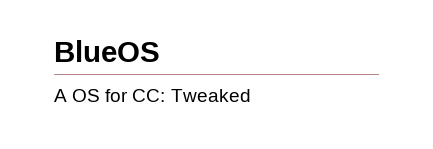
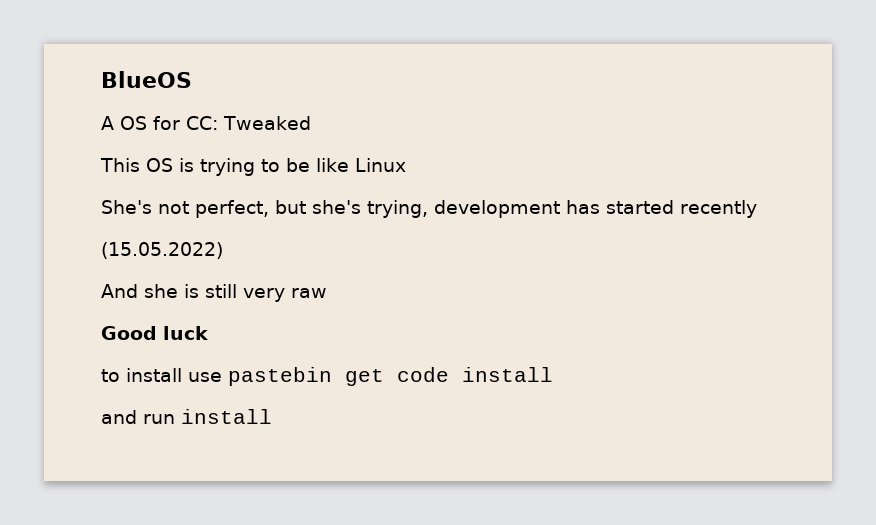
(251, 95) none -> [100,158,406,176] [101,200,757,218] [101,242,223,259] [101,284,327,302] [101,326,208,340] [101,367,553,386] [101,409,272,424] // This OS is trying to be like Linux // She's not perfect, but she's trying, development has started recently // (15.05.2022) // And she is still very raw // Good luck // to install use pastebin get code install // and run install

